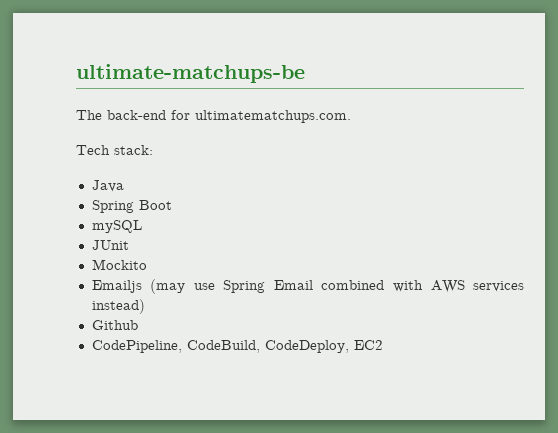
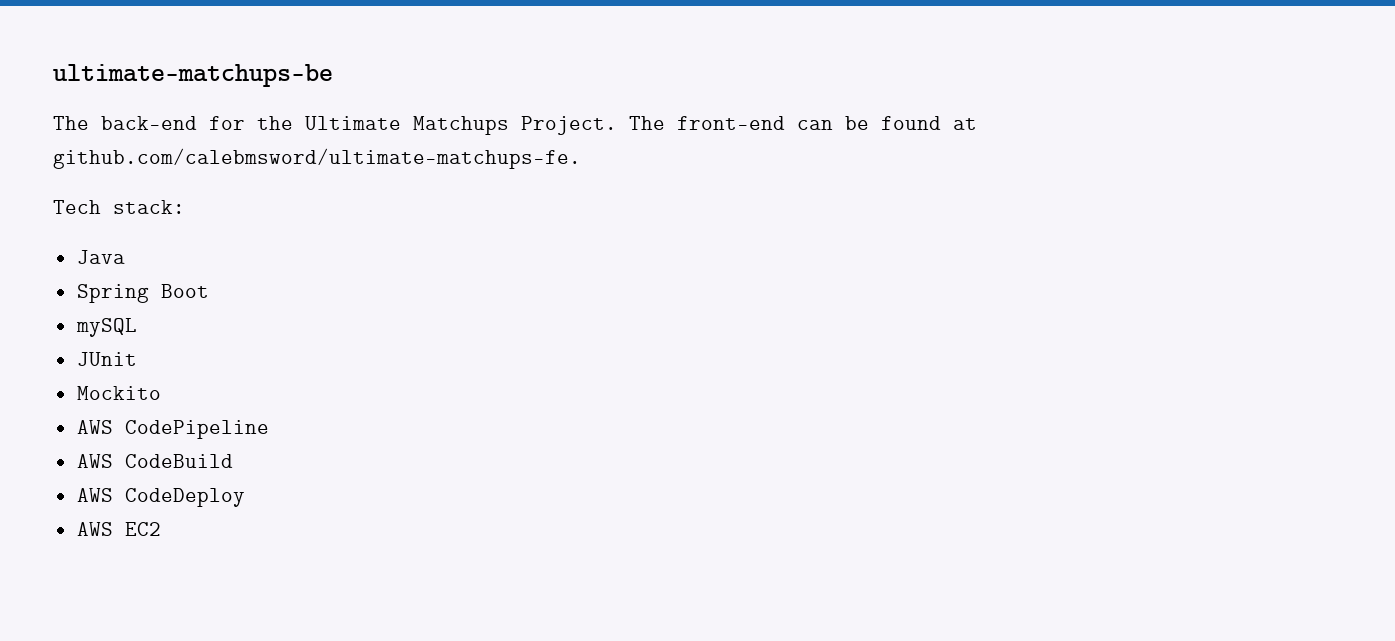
[195,110,351,123] ultimatematchups.com. -> [257,116,977,135] [53,148,581,169] the Ultimate Matchups Project. The front-end can be found at github.com/calebmsword/ultimate-matchups-fe.
[91,279,524,294] [91,299,145,314] [91,320,138,330] [91,340,349,353] Emailjs (may use Spring Email combined with AWS services instead) // Github // CodePipeline, CodeBuild, CodeDeploy, -> [76,420,269,439] [76,454,233,469] [76,488,245,507] [76,522,113,537] AWS CodePipeline // AWS CodeBuild // AWS CodeDeploy // AWS

